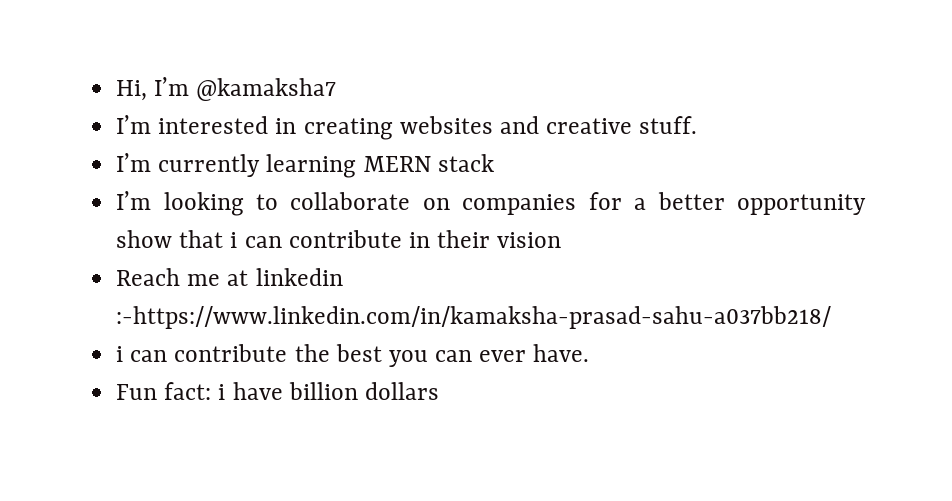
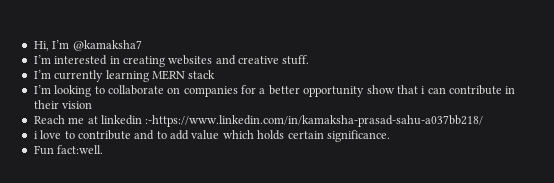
[130,344,590,367] [116,382,439,400] can contribute the best you can ever have. // Fun fact: i have billion dollars -> [40,130,390,142] [33,145,104,155] love to contribute and to add value which holds certain significance. // Fun fact:well.

